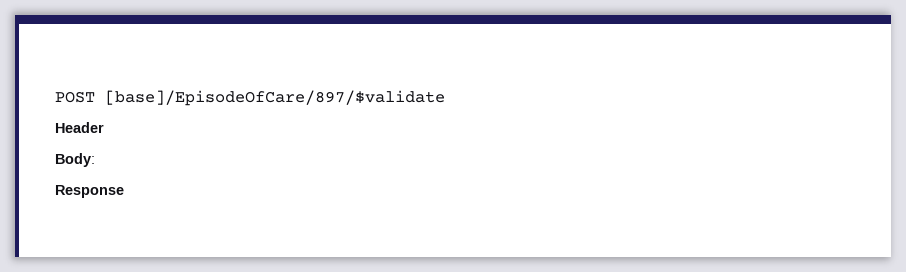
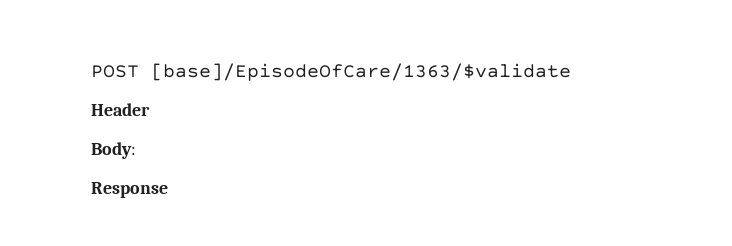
[105,90,445,106] [base]/EpisodeOfCare/897/$validate -> [151,63,571,81] [base]/EpisodeOfCare/1363/$validate

